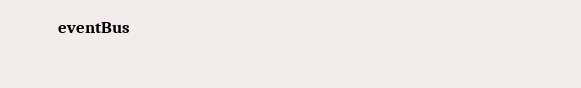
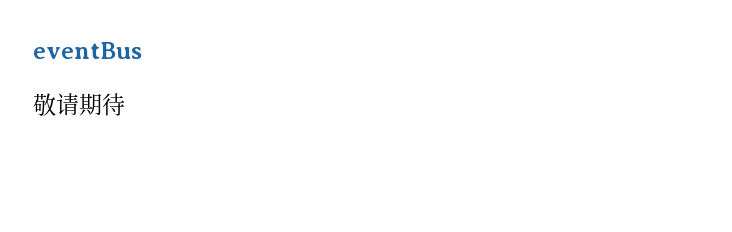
(130, 27) none -> [33,93,125,116] // 敬请期待

